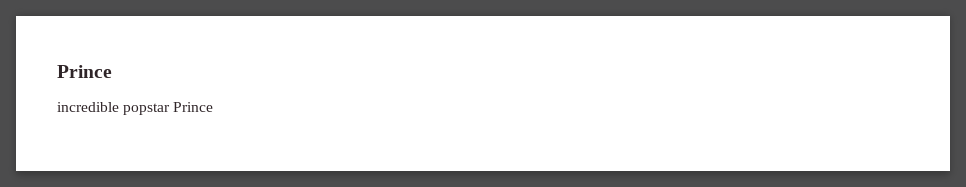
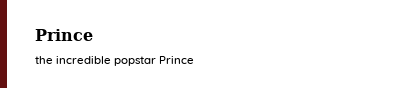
(112, 71) none -> [35,56,53,64] the

